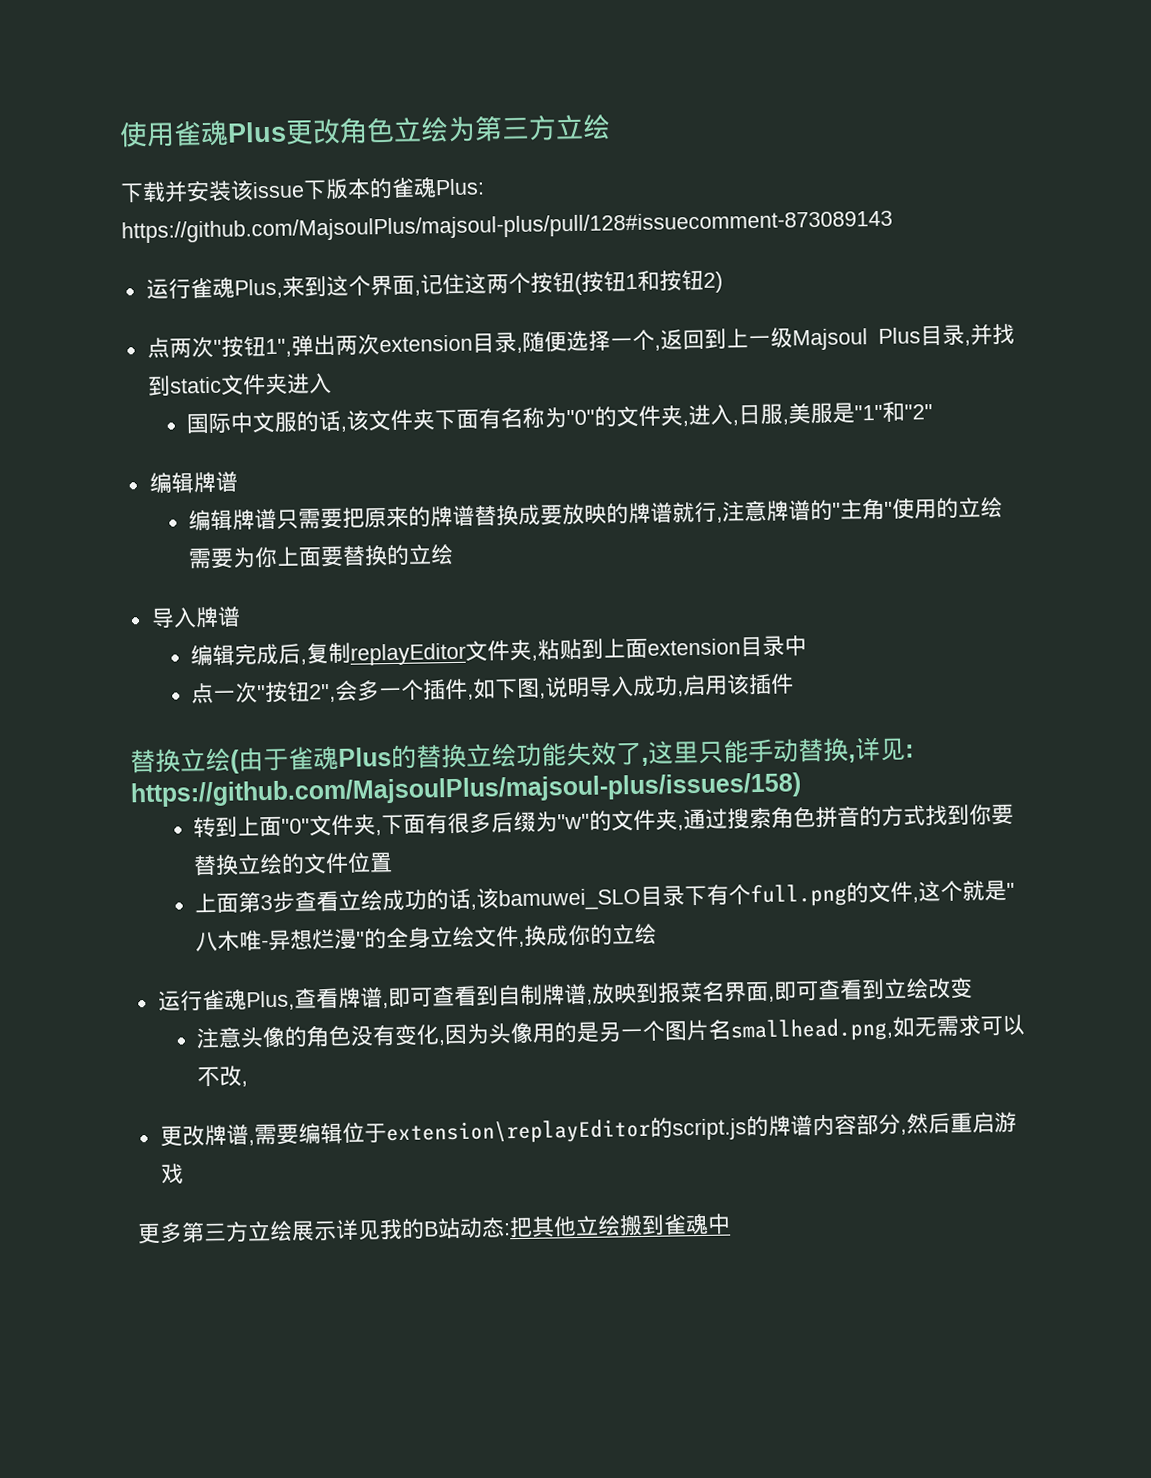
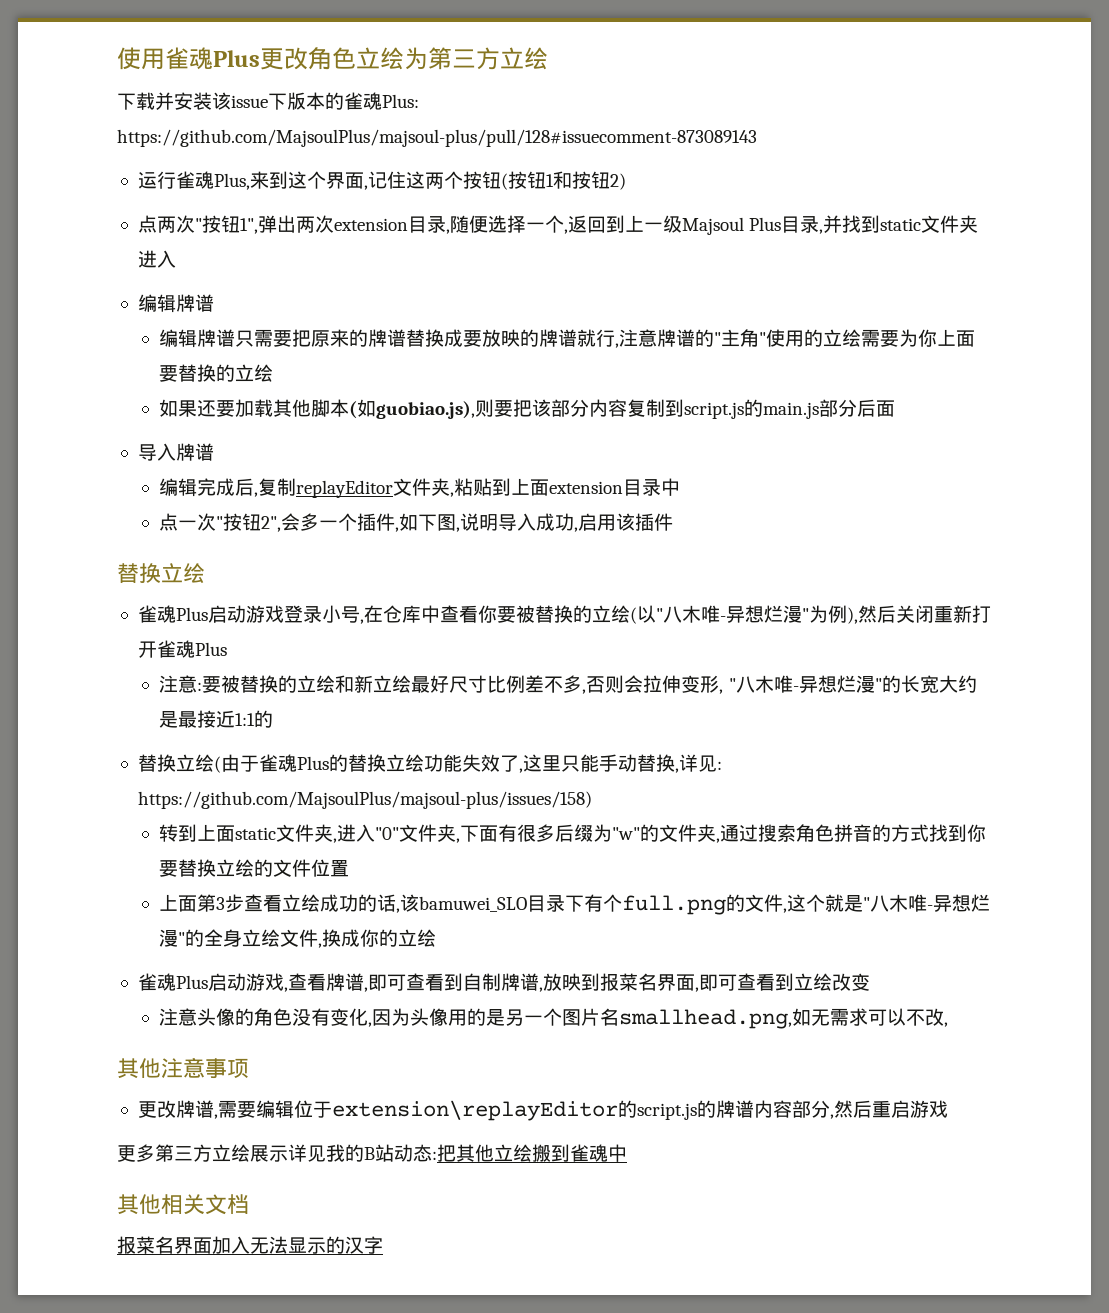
[186,401,934,434] // 国际中文服的话,该文件夹下面有名称为"0"的文件夹,进入,日服,美服是"1"和"2" -> (176, 259) none
(455, 554) none -> [159,399,896,419] // 如果还要加载其他脚本(如guobiao.js),则要把该部分内容复制到script.js的main.js部分后面
(231, 760) none -> [137,605,991,624] [137,640,227,658] [159,675,977,694] [159,710,274,728] [137,754,214,772] // 雀魂Plus启动游戏登录小号,在仓库中查看你要被替换的立绘(以"八木唯-异想烂漫"为例),然后关闭重新打开雀魂Plus // 注意:要被替换的立绘和新立绘最好尺寸比例差不多,否则会拉伸变形, "八木唯-异想烂漫"的长宽大约是最接近1:1的 // 替换立绘
(283, 826) none -> [235,824,376,843] static文件夹,进入
[157,989,295,1012] 运行雀魂Plus, -> [137,973,288,992] 雀魂Plus启动游戏,
(249, 1083) none -> [117,1057,249,1079] // 其他注意事项
(731, 1224) none -> [117,1194,249,1215] [117,1236,383,1254] // 其他相关文档 // 报菜名界面加入无法显示的汉字

